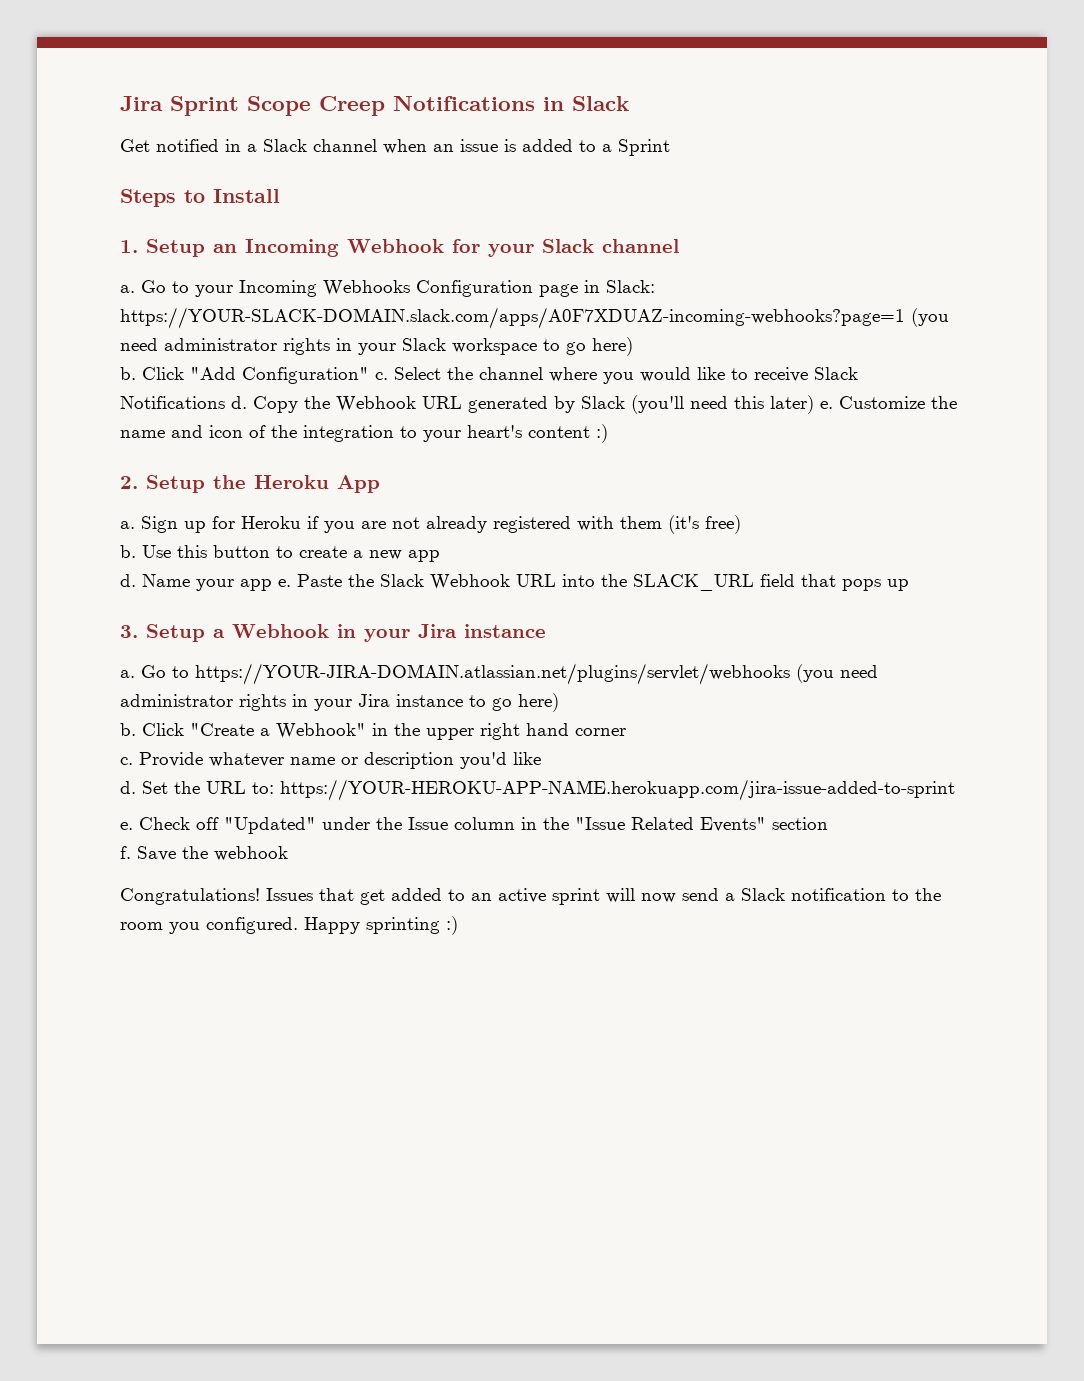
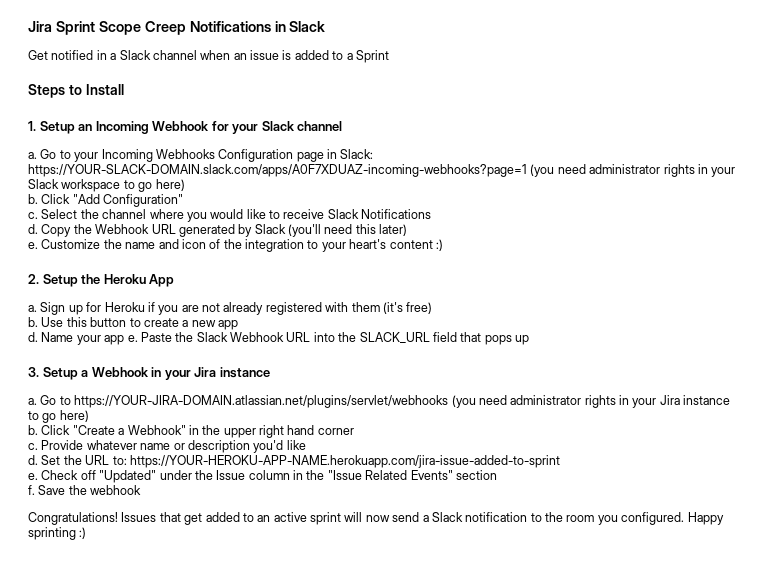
(369, 375) none -> (184, 200) //
(225, 402) none -> (432, 214) //
(814, 404) none -> (408, 230) //

